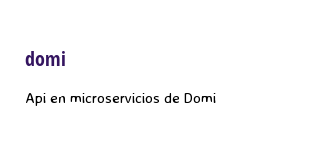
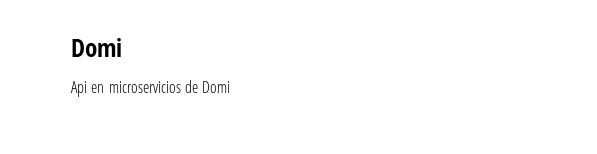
[25,51,66,66] domi -> [71,38,122,57] Domi

